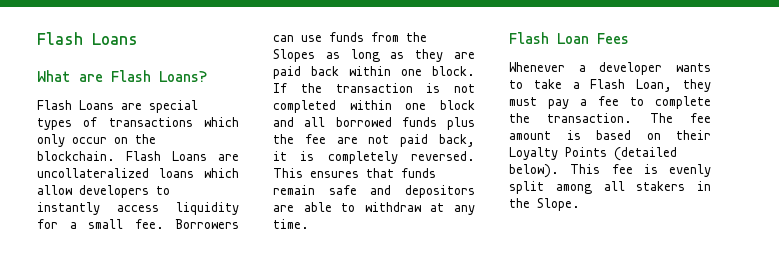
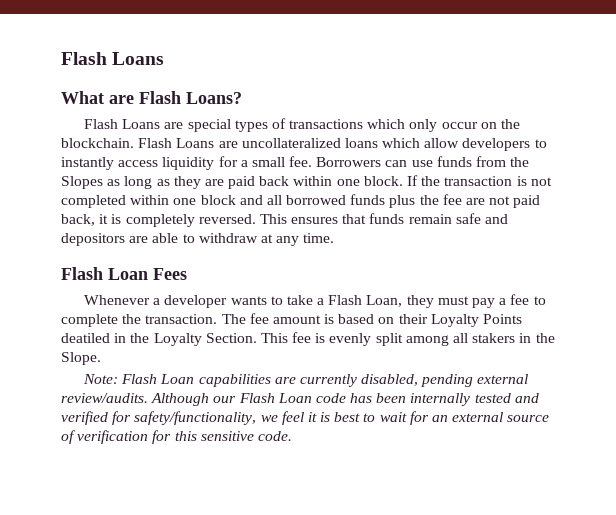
[614,147,677,161] [509,164,559,178] (detailed below). -> [61,333,257,346] deatiled in the Loyalty Section.
(580, 204) none -> [82,374,529,387] [61,393,539,406] [61,411,550,425] [61,430,292,444] // Note: Flash Loan capabilities are currently disabled, pending external review/audits. Although our Flash Loan code has been internally tested and verified for safety/functionality, we feel it is best to wait for an external source of verification for this sensitive code.

